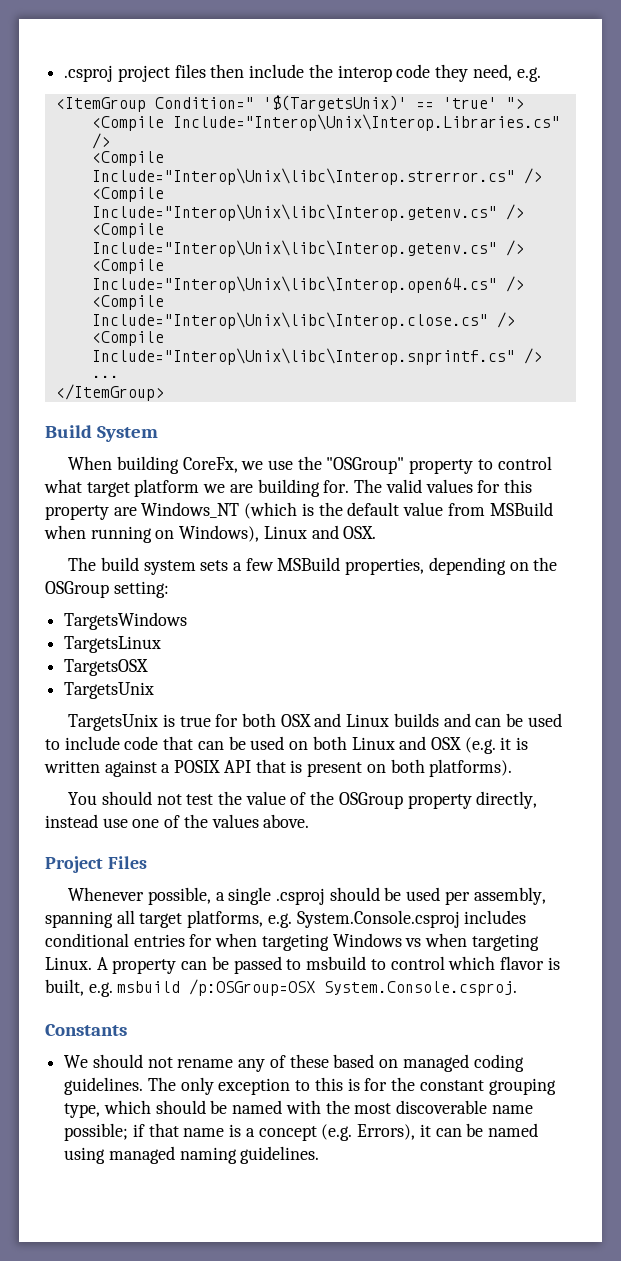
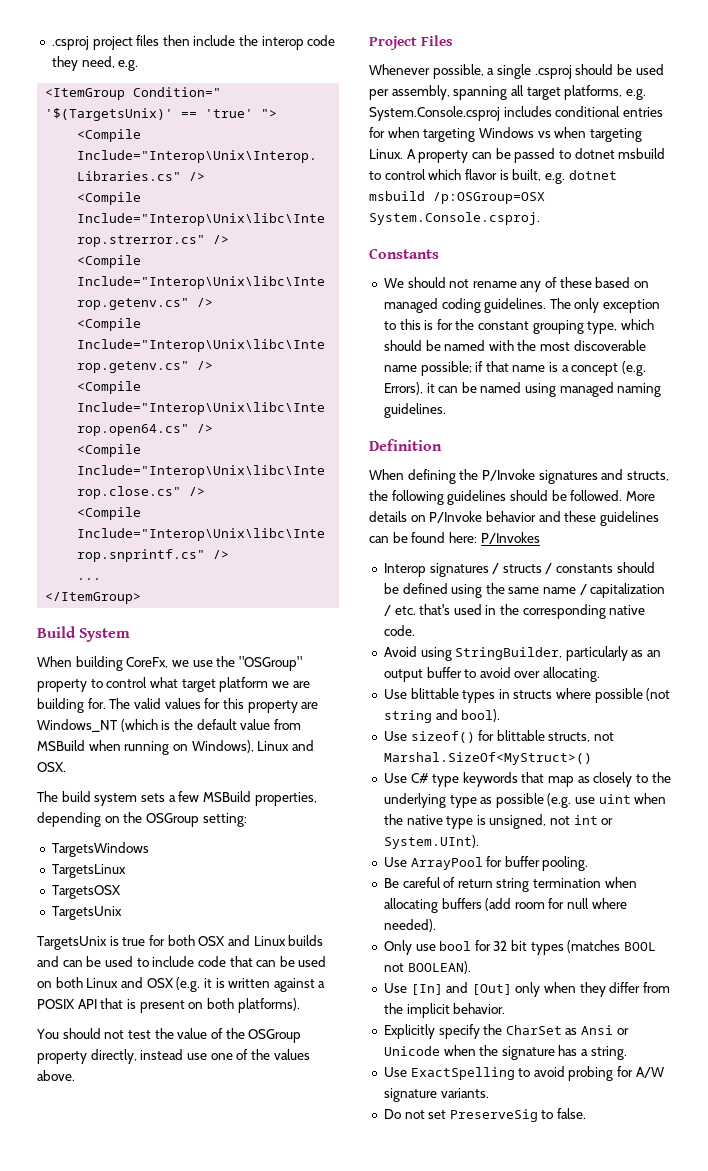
(302, 964) none -> [574,148,615,159] dotnet
(113, 989) none -> [568,170,617,180] dotnet
(320, 1155) none -> [369,439,442,451] [369,469,669,484] [369,490,655,505] [369,511,659,526] [369,532,540,544] [383,562,655,577] [383,583,666,598] [383,604,646,619] [383,625,415,636] [383,646,662,661] [383,667,601,682] [383,688,671,703] [383,709,501,723] [383,730,615,743] [383,752,592,765] [383,772,671,787] [383,793,667,808] [383,814,614,829] [383,835,479,849] [383,856,589,871] [383,877,637,892] [383,898,627,913] [383,919,436,932] [383,940,657,955] [383,961,471,974] [383,982,671,997] [383,1003,506,1018] [383,1024,629,1039] [383,1045,627,1060] [383,1066,664,1081] [383,1088,489,1102] [383,1108,587,1122] // Definition // When defining the P/Invoke signatures and structs, the following guidelines should be followed. More details on P/Invoke behavior and these guidelines can be found here: P/Invokes // Interop signatures / structs / constants should be defined using the same name / capitalization / etc. that's used in the corresponding native code. // Avoid using StringBuilder, particularly as an output buffer to avoid over allocating. // Use blittable types in structs where possible (not string and bool). // Use sizeof() for blittable structs, not Marshal.SizeOf<MyStruct>() // Use C# type keywords that map as closely to the underlying type as possible (e.g. use uint when the native type is unsigned, not int or System.UInt). // Use ArrayPool for buffer pooling. // Be careful of return string termination when allocating buffers (add room for null where needed). // Only use bool for 32 bit types (matches BOOL not BOOLEAN). // Use [In] and [Out] only when they differ from the implicit behavior. // Explicitly specify the CharSet as Ansi or Unicode when the signature has a string. // Use ExactSpelling to avoid probing for A/W signature variants. // Do not set PreserveSig to false.

